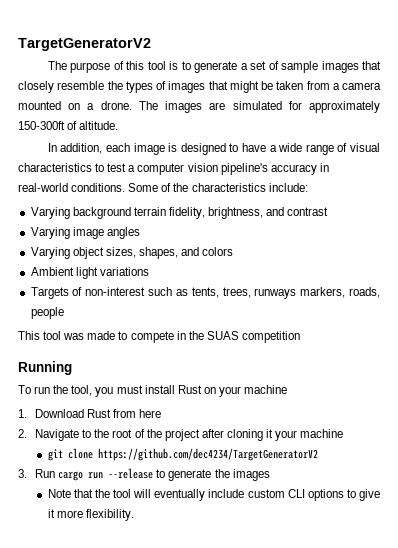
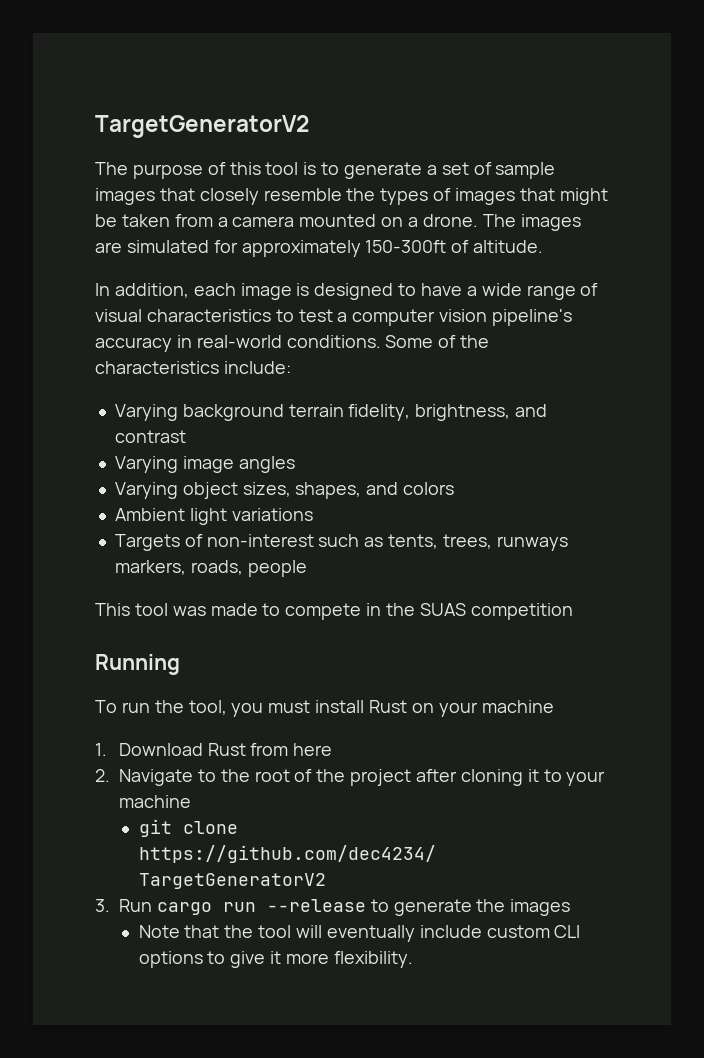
(274, 433) none -> [543,769,562,782] to

